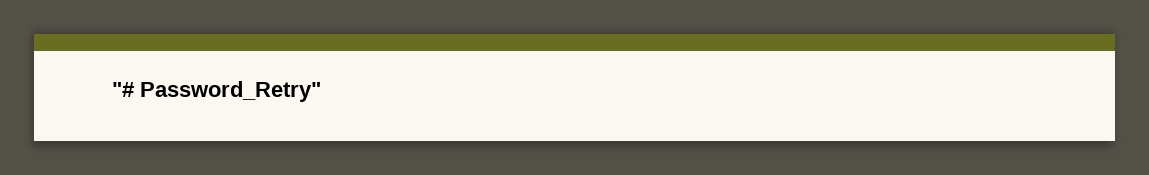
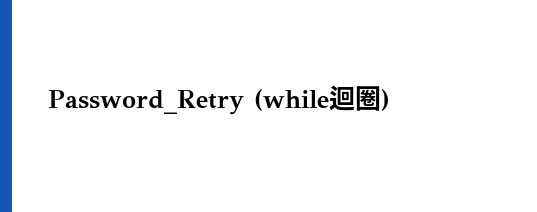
[112,81,321,102] "# Password_Retry" -> [48,85,390,115] Password_Retry (while迴圈)

